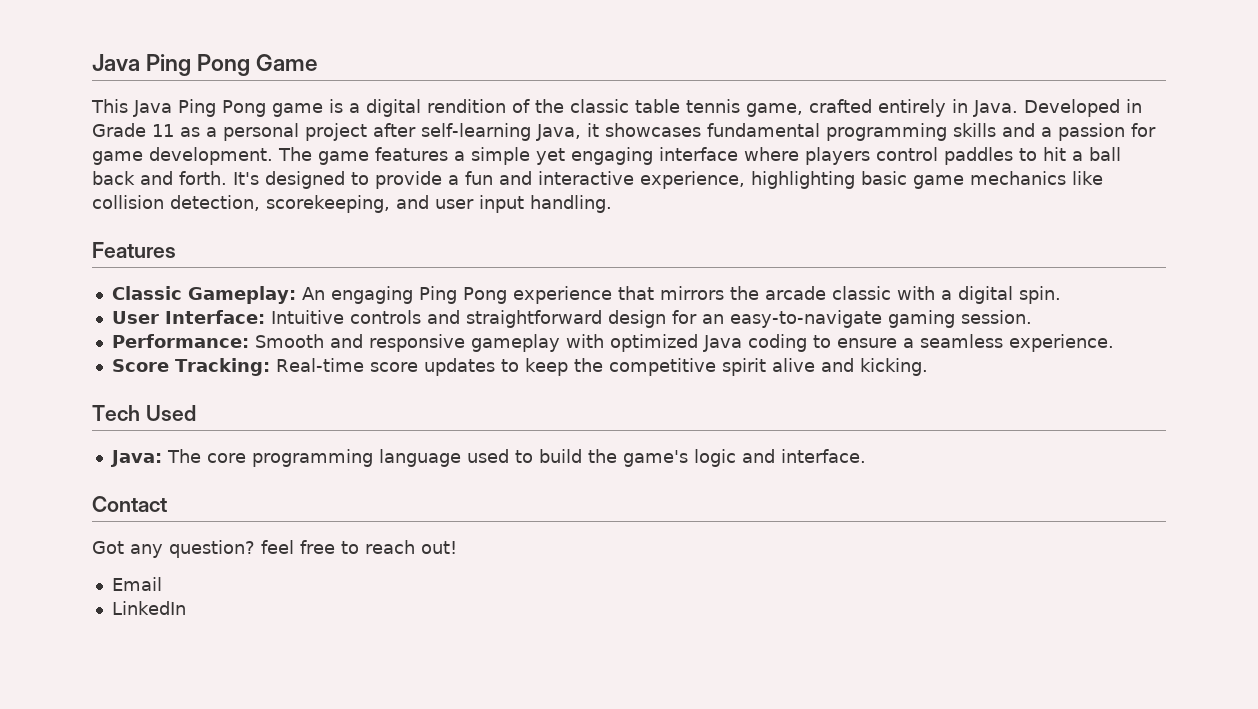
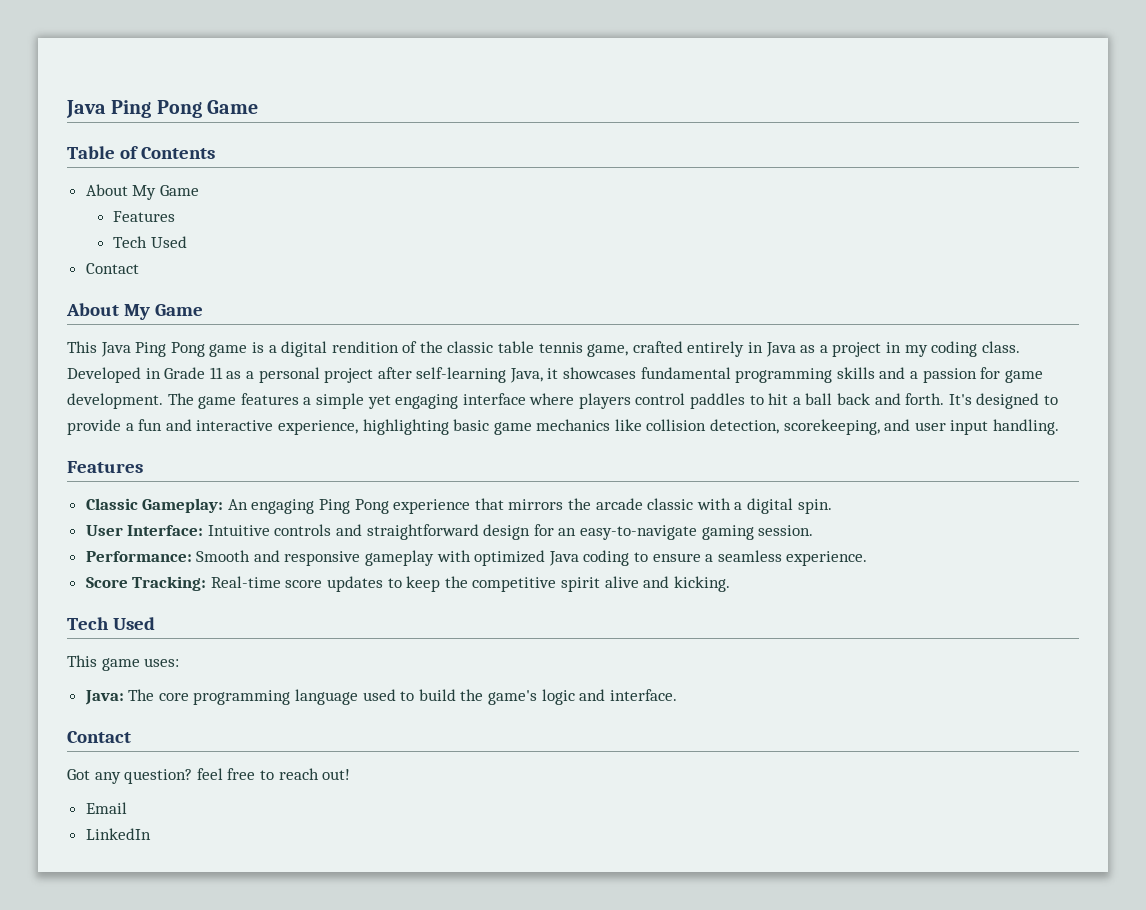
(318, 62) none -> [67,146,215,159] [85,184,199,200] [113,211,176,222] [113,236,187,248] [85,263,139,274] [66,303,203,320] // Table of Contents // About My Game // Features // Tech Used // Contact // About My Game
[973,100,1018,117] Java. -> [765,341,1020,357] Java as a project in my coding class.
(196, 413) none -> [67,655,180,671] // This game uses:

